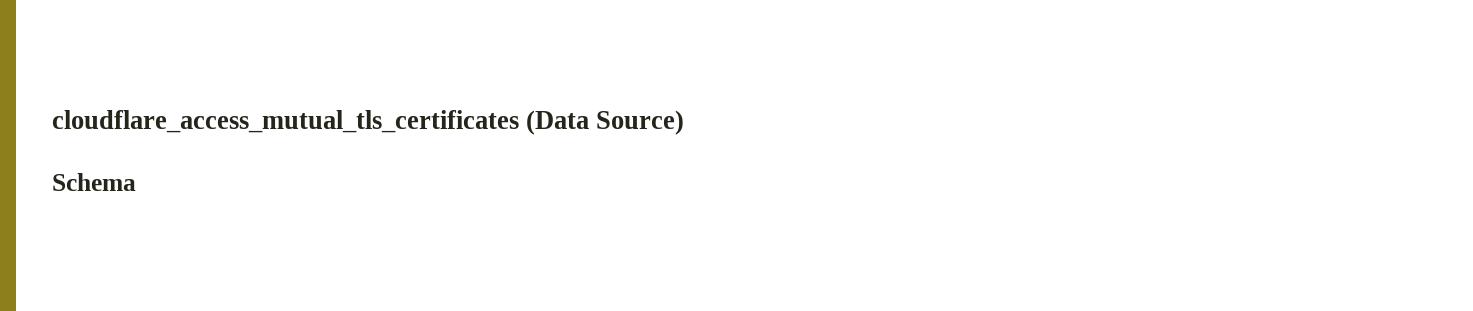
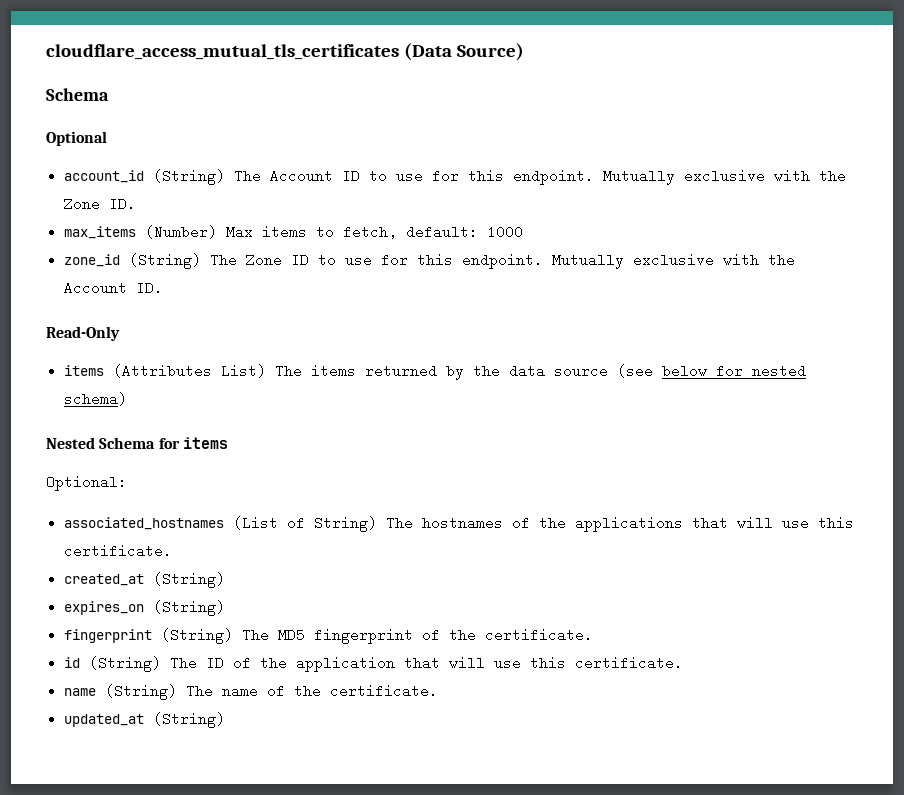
(136, 182) none -> [46,131,107,146] [64,169,847,185] [64,197,137,211] [64,225,524,239] [64,253,796,269] [64,281,164,295] [46,326,120,341] [64,364,807,380] [64,392,128,406] [46,437,228,449] [46,475,127,491] [64,516,855,532] [64,544,173,558] [64,572,226,588] [64,600,226,616] [64,628,594,644] [64,656,684,672] [64,684,439,700] [64,712,226,728] // Optional // account_id (String) The Account ID to use for this endpoint. Mutually exclusive with the Zone ID. // max_items (Number) Max items to fetch, default: 1000 // zone_id (String) The Zone ID to use for this endpoint. Mutually exclusive with the Account ID. // Read-Only // items (Attributes List) The items returned by the data source (see below for nested schema) // Nested Schema for items // Optional: // associated_hostnames (List of String) The hostnames of the applications that will use this certificate. // created_at (String) // expires_on (String) // fingerprint (String) The MD5 fingerprint of the certificate. // id (String) The ID of the application that will use this certificate. // name (String) The name of the certificate. // updated_at (String)

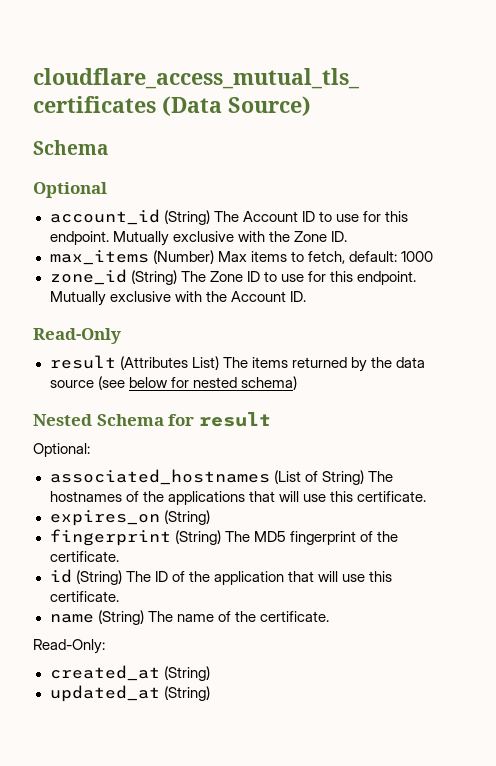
[64,365,105,376] items -> [49,355,116,369] result
[182,437,228,449] items -> [198,412,271,427] result
[64,572,226,588] // created_at (String) -> (426, 496) none
(439, 691) none -> [33,639,105,654] [49,665,210,681] // Read-Only: // created_at (String)

